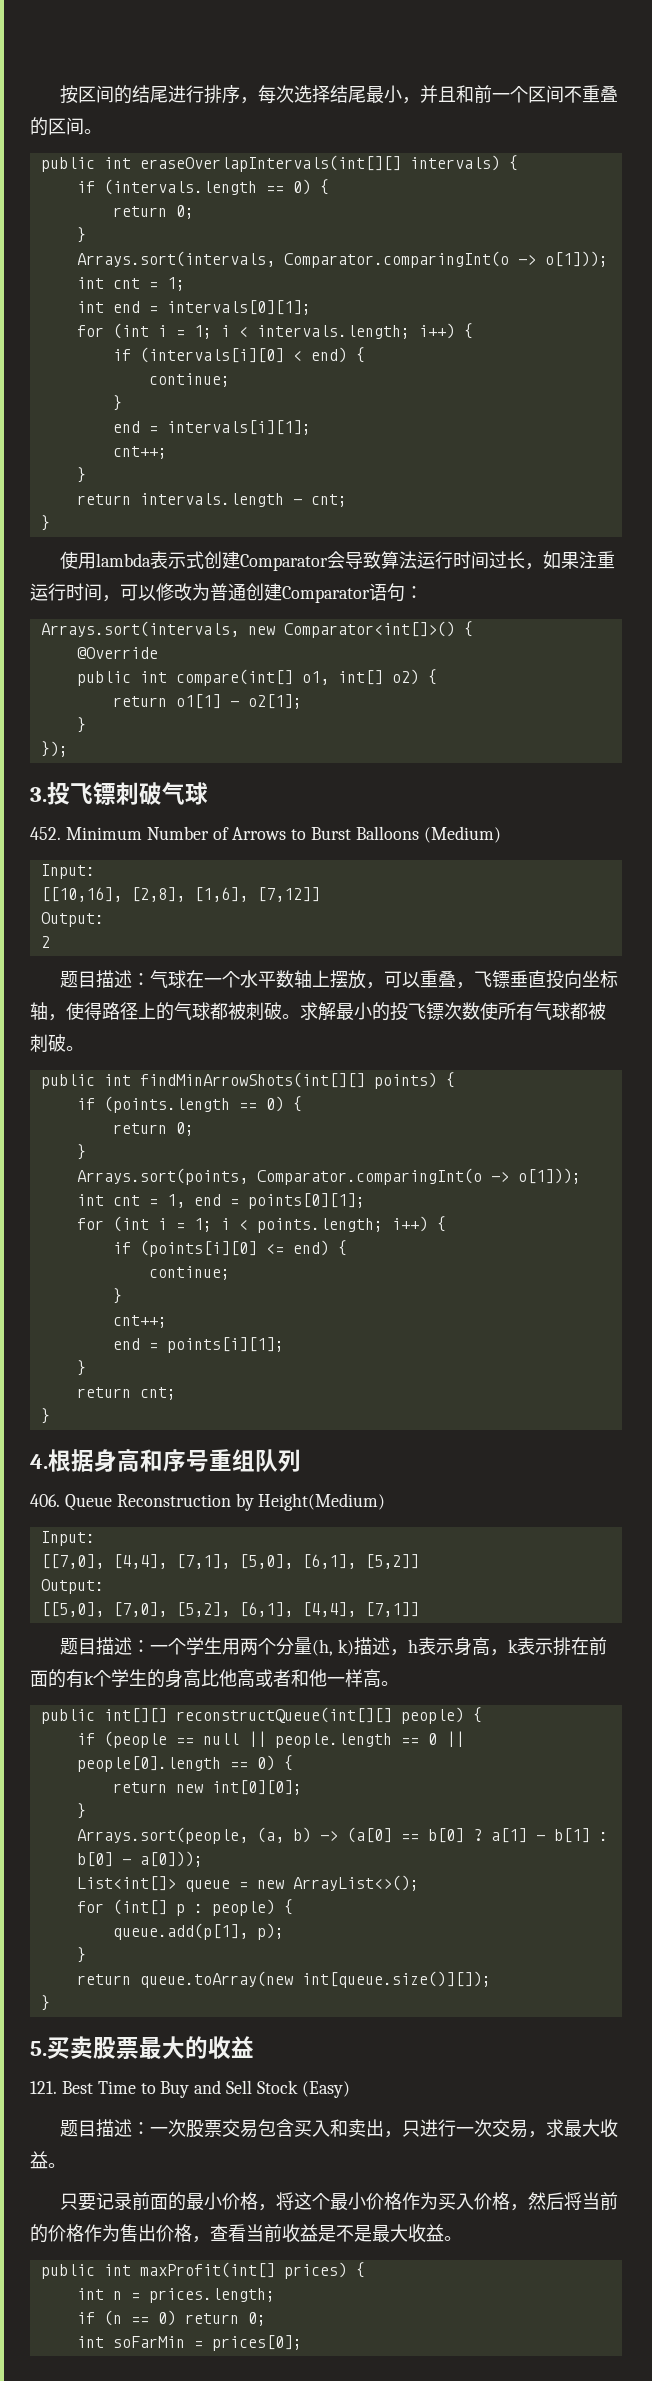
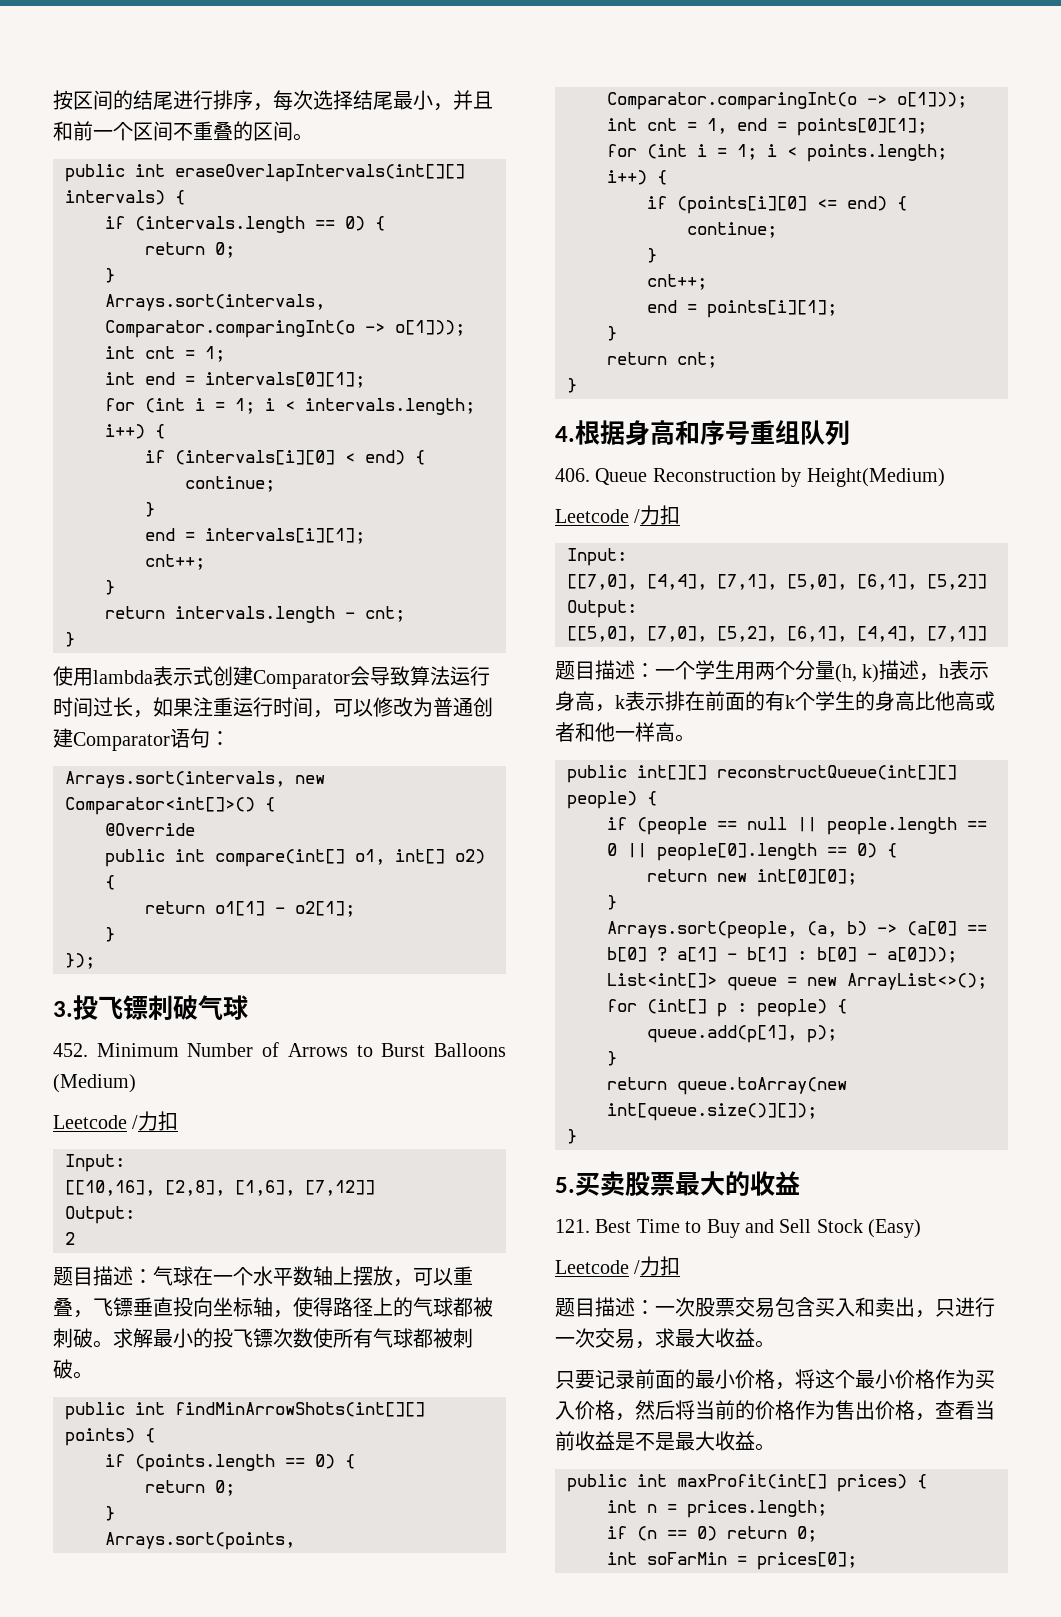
(501, 834) none -> [53,1111,179,1131] // Leetcode /力扣
(386, 1502) none -> [555,505,681,525] // Leetcode /力扣
(350, 2089) none -> [555,1256,681,1276] // Leetcode /力扣

